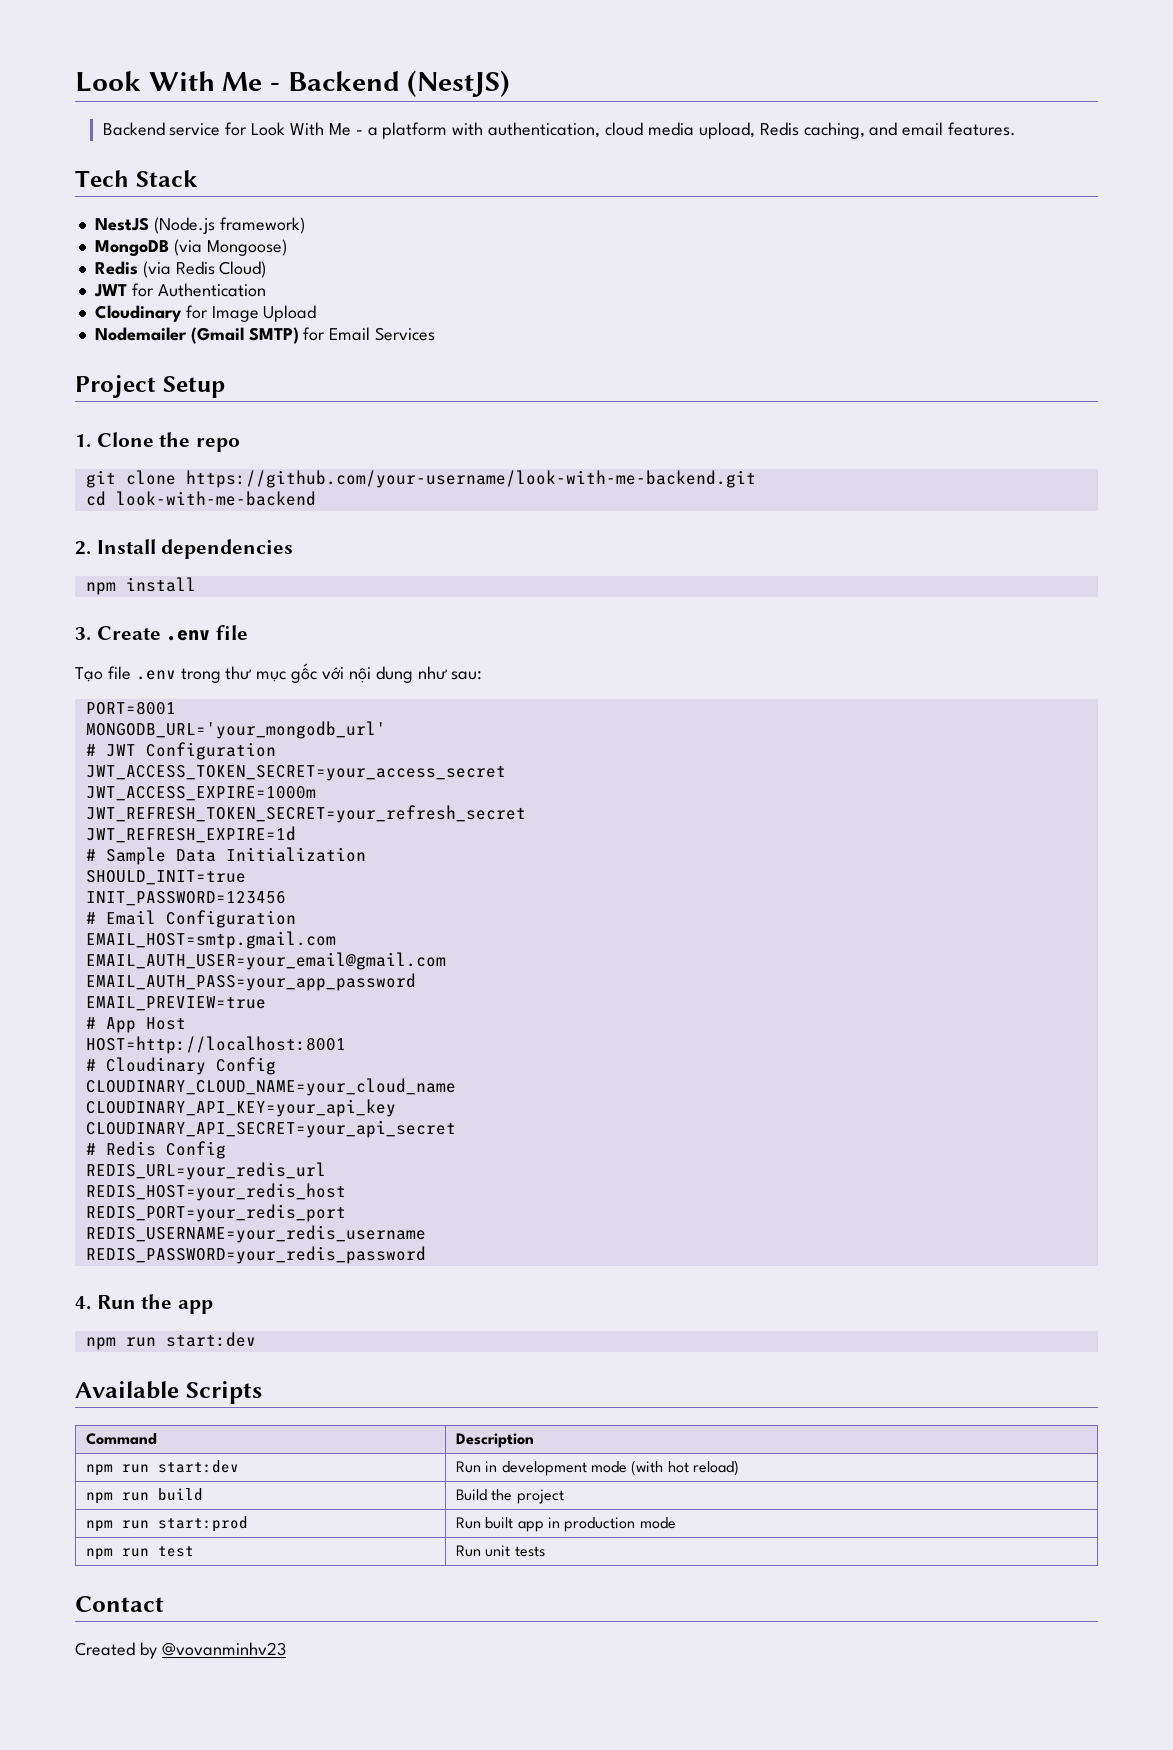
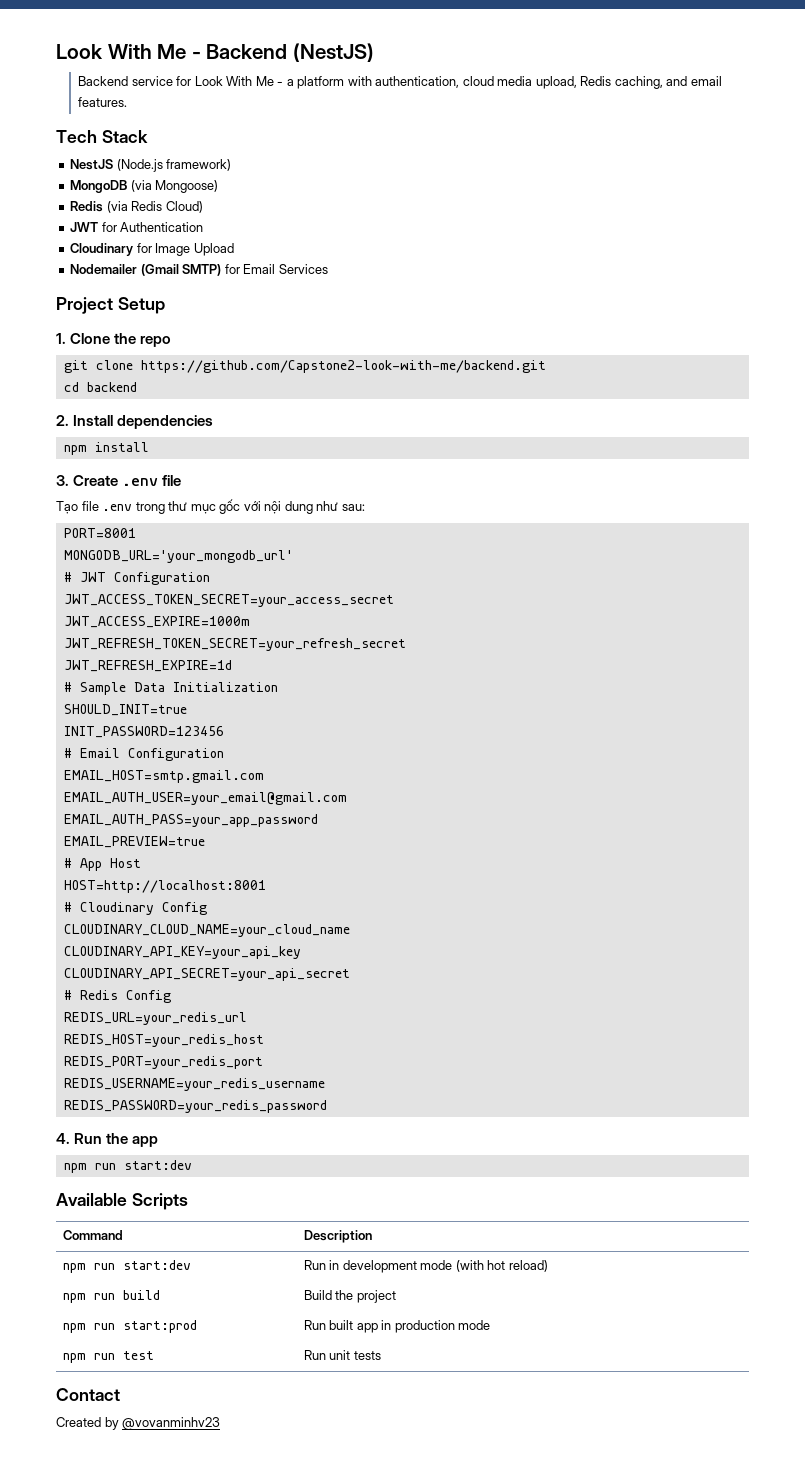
[185,470,756,488] https://github.com/your-username/look-with-me-backend.git -> [140,360,546,373] https://github.com/Capstone2-look-with-me/backend.git
[115,491,316,506] look-with-me-backend -> [86,382,137,392] backend

